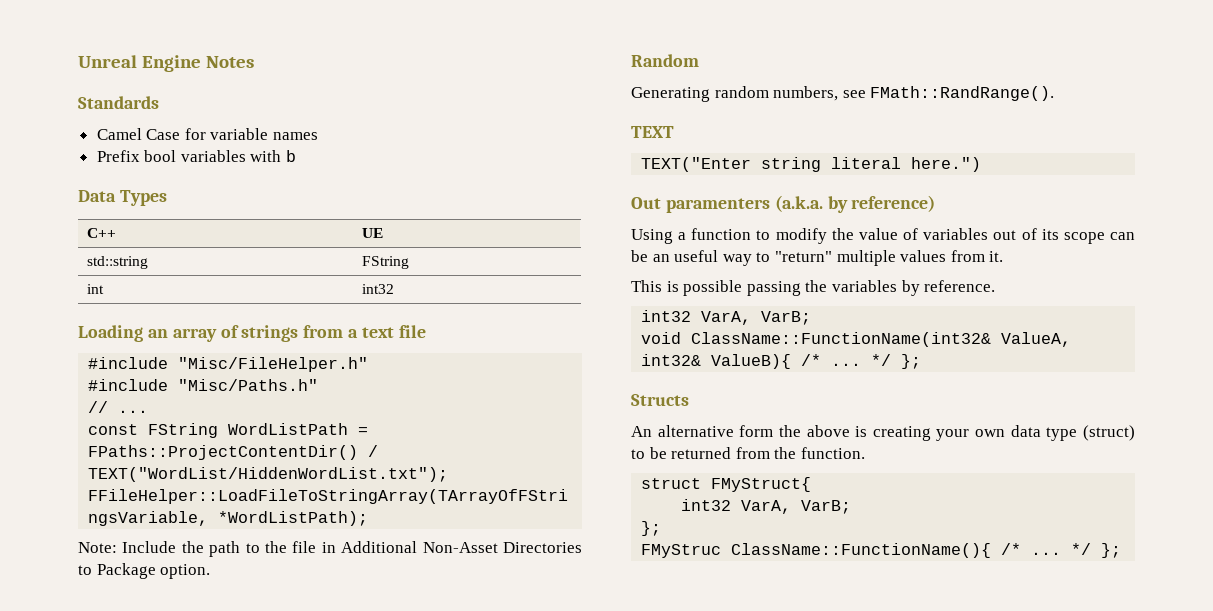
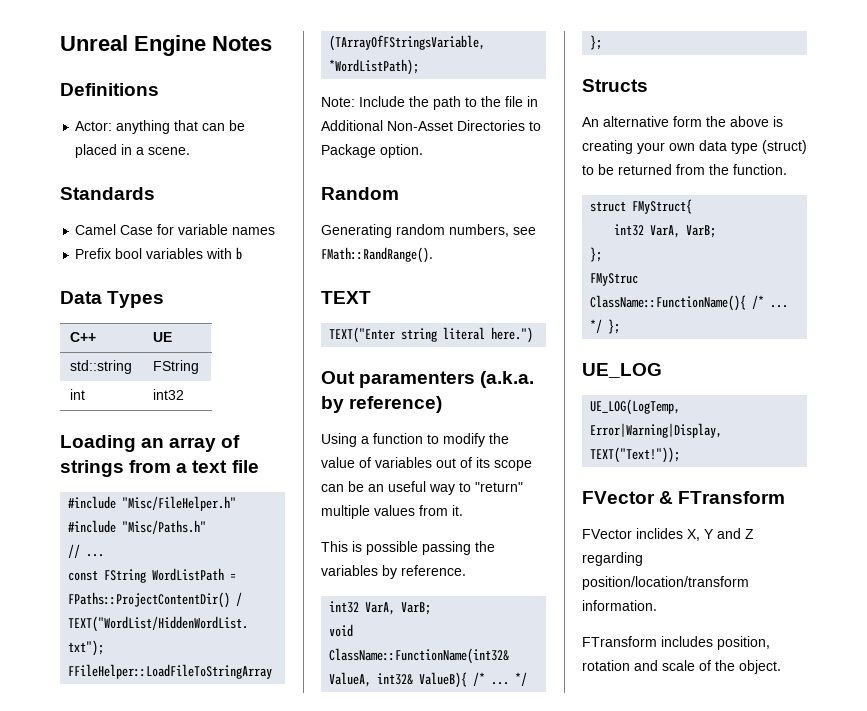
(255, 62) none -> [60,83,159,96] [75,120,246,134] [75,144,191,158] // Definitions // Actor: anything that can be placed in a scene.
(1122, 550) none -> [582,363,662,378] [590,399,681,415] [590,423,723,438] [590,447,681,463] [582,491,786,504] [582,528,754,541] [582,552,643,566] [582,576,749,590] [582,600,657,611] [582,636,770,650] [582,660,781,674] // UE_LOG // UE_LOG(LogTemp, Error|Warning|Display, TEXT("Text!")); // FVector & FTransform // FVector inclides X, Y and Z regarding position/location/transform information. // FTransform includes position, rotation and scale of the object.

